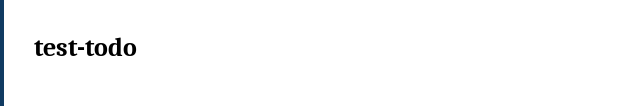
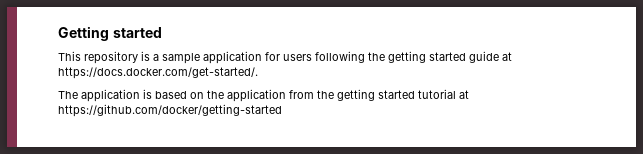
[34,37,137,56] test-todo -> [58,26,162,41] [58,51,512,64] [58,67,258,79] [58,89,469,102] [58,104,282,117] Getting started // This repository is a sample application for users following the getting started guide at https://docs.docker.com/get-started/. // The application is based on the application from the getting started tutorial at https://github.com/docker/getting-started

